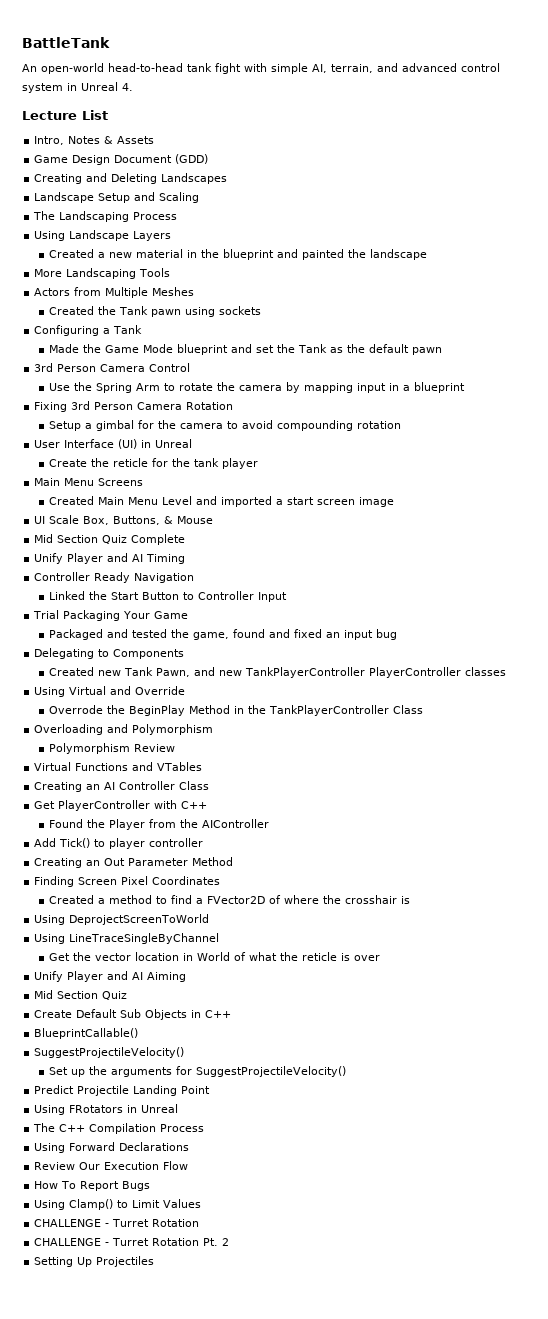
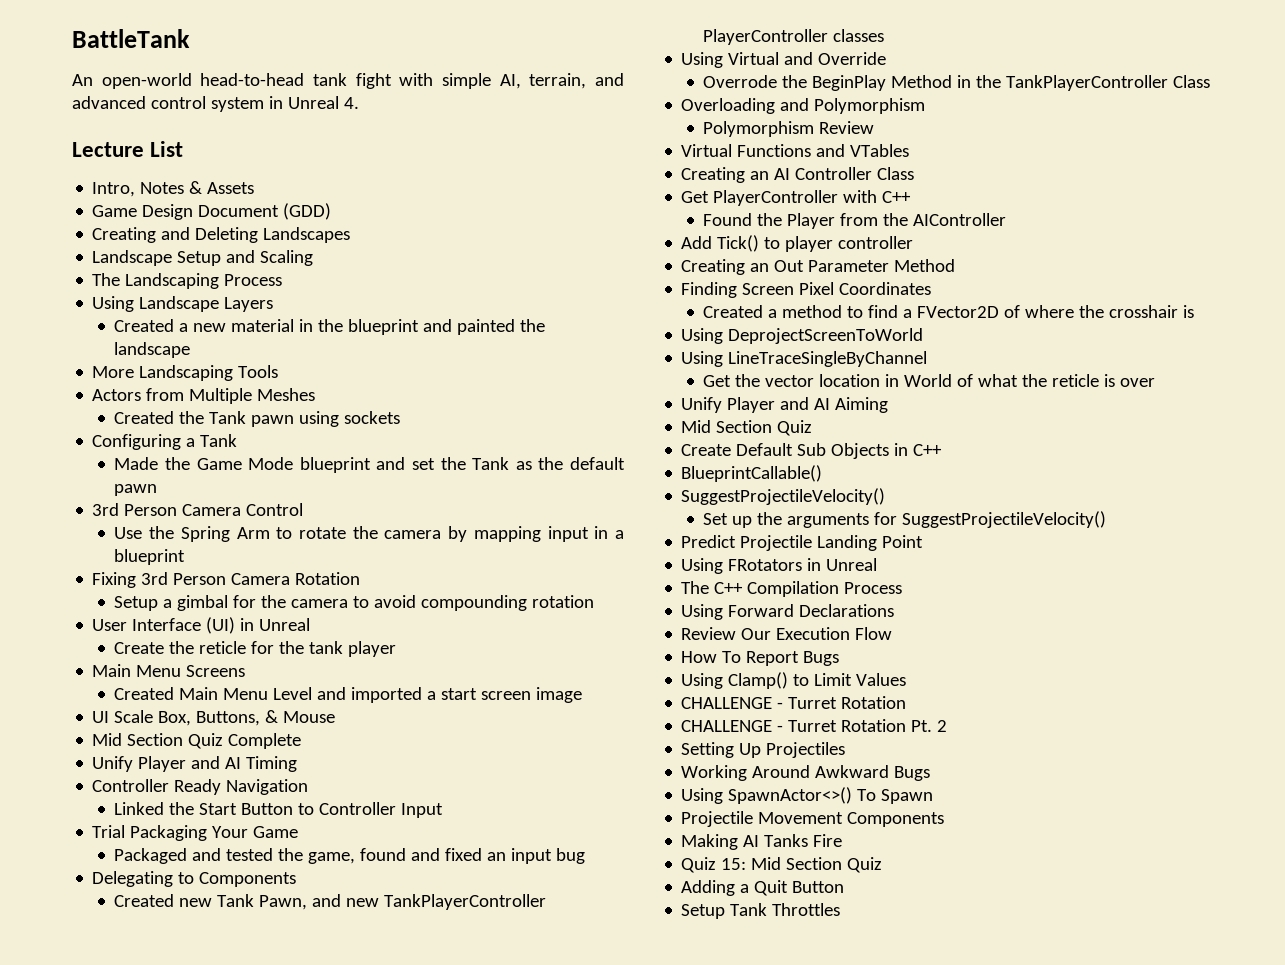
(155, 1261) none -> [681,765,931,781] [681,787,934,804] [681,811,945,827] [681,834,843,850] [681,857,883,873] [681,880,845,896] [681,903,841,919] // Working Around Awkward Bugs // Using SpawnActor<>() To Spawn // Projectile Movement Components // Making AI Tanks Fire // Quiz 15: Mid Section Quiz // Adding a Quit Button // Setup Tank Throttles

